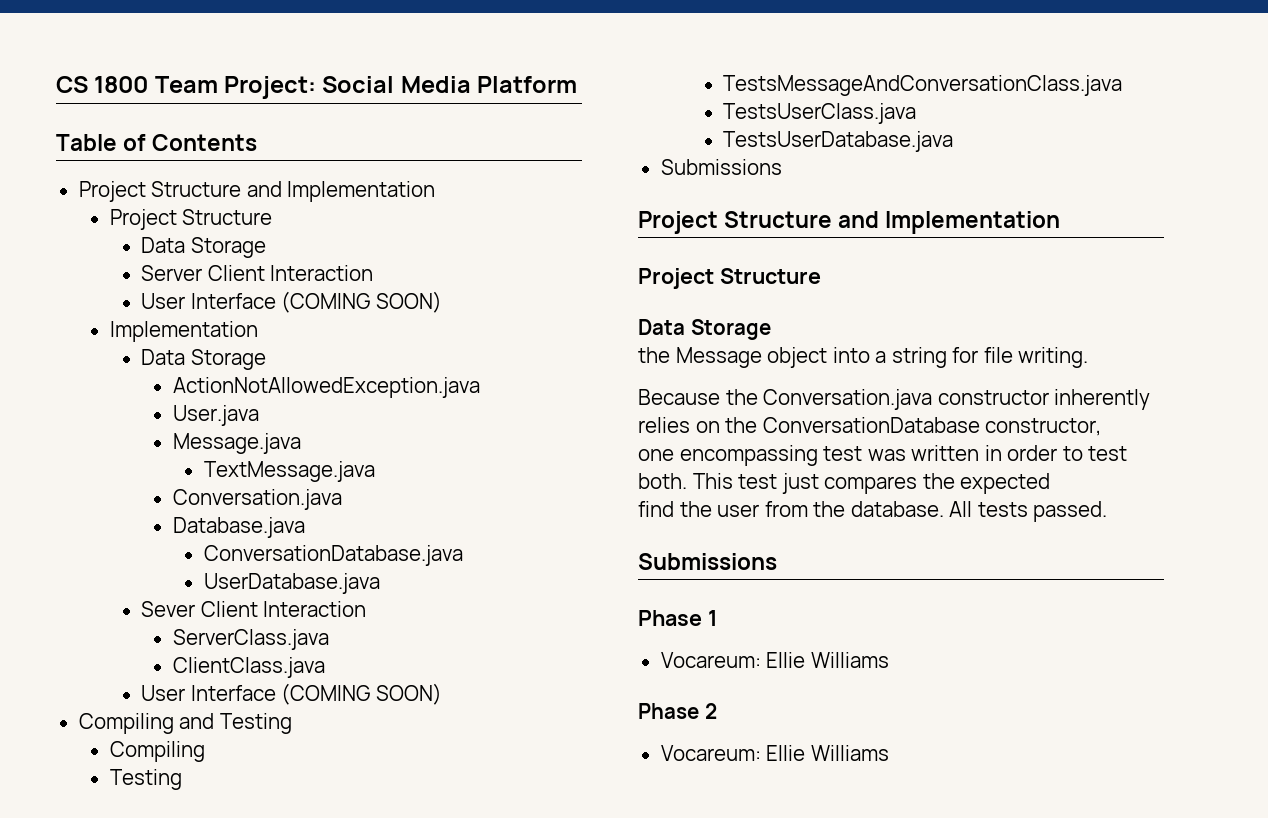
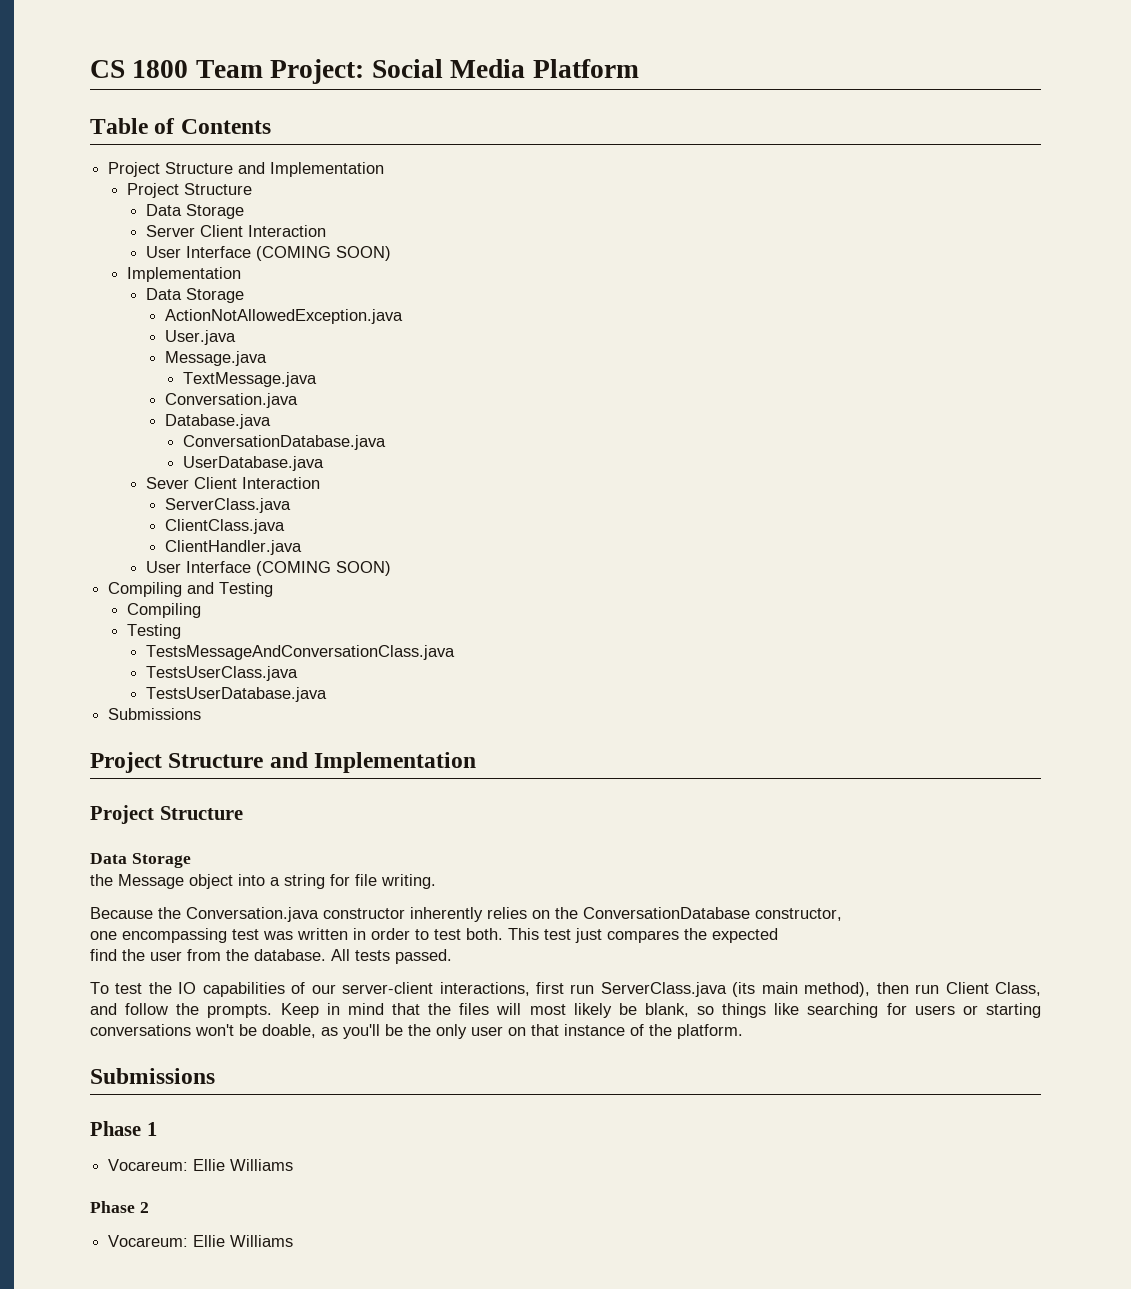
(325, 667) none -> [164,540,302,555] // ClientHandler.java
(1108, 511) none -> [90,982,1041,997] [90,1003,1041,1018] [90,1024,743,1039] // To test the IO capabilities of our server-client interactions, first run ServerClass.java (its main method), then run Client Class, and follow the prompts. Keep in mind that the files will most likely be blank, so things like searching for users or starting conversations won't be doable, as you'll be the only user on that instance of the platform.

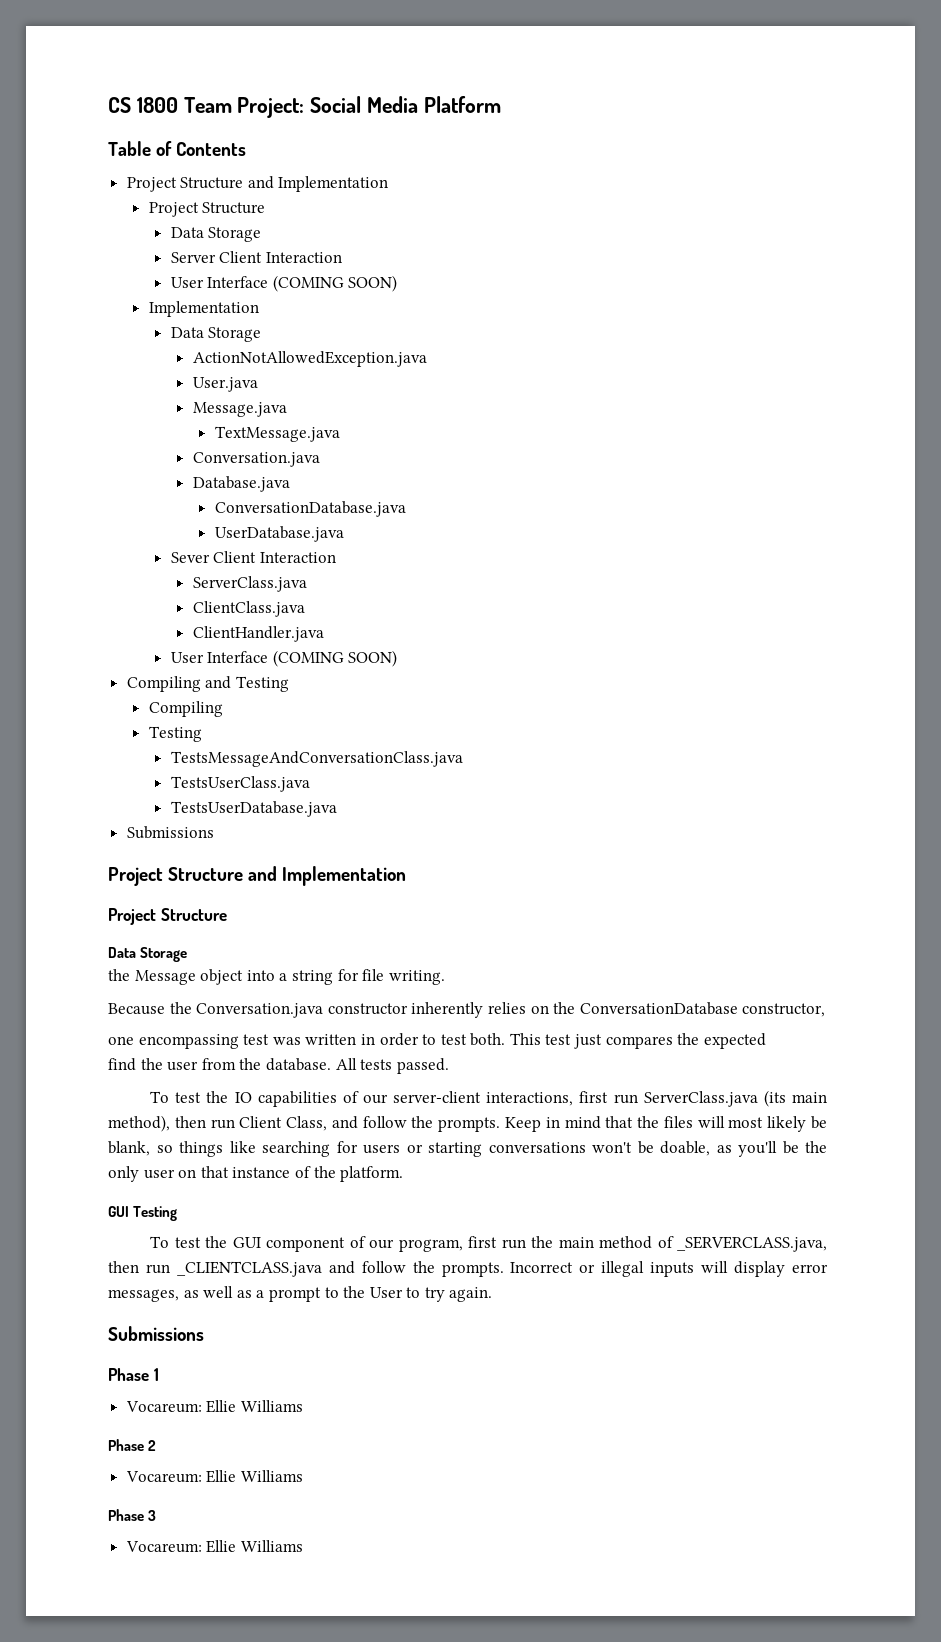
(743, 1031) none -> [108,1206,178,1221] [150,1236,828,1252] [108,1261,828,1277] [108,1286,493,1302] // GUI Testing // To test the GUI component of our program, first run the main method of _SERVERCLASS.java, then run _CLIENTCLASS.java and follow the prompts. Incorrect or illegal inputs will display error messages, as well as a prompt to the User to try again.
(294, 1241) none -> [108,1509,157,1521] [125,1540,303,1553] // Phase 3 // Vocareum: Ellie Williams

